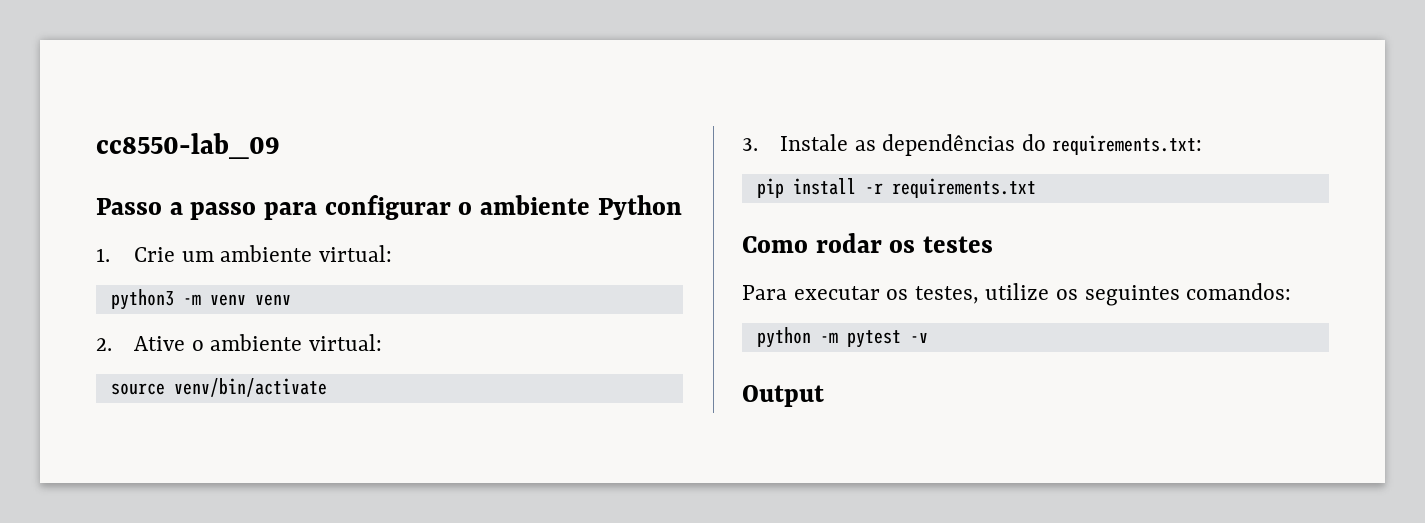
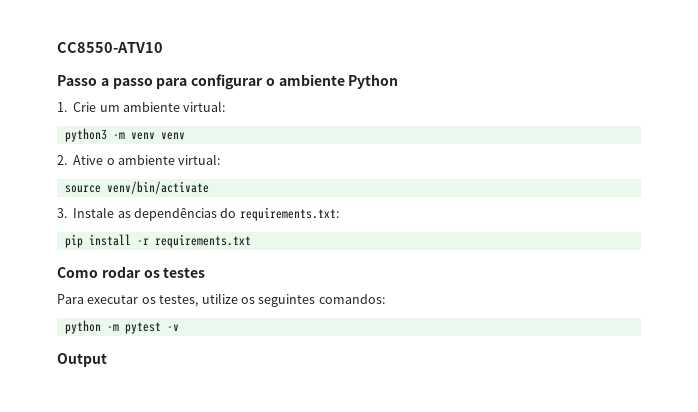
[96,133,280,159] cc8550-lab_09 -> [57,42,163,53] CC8550-ATV10

